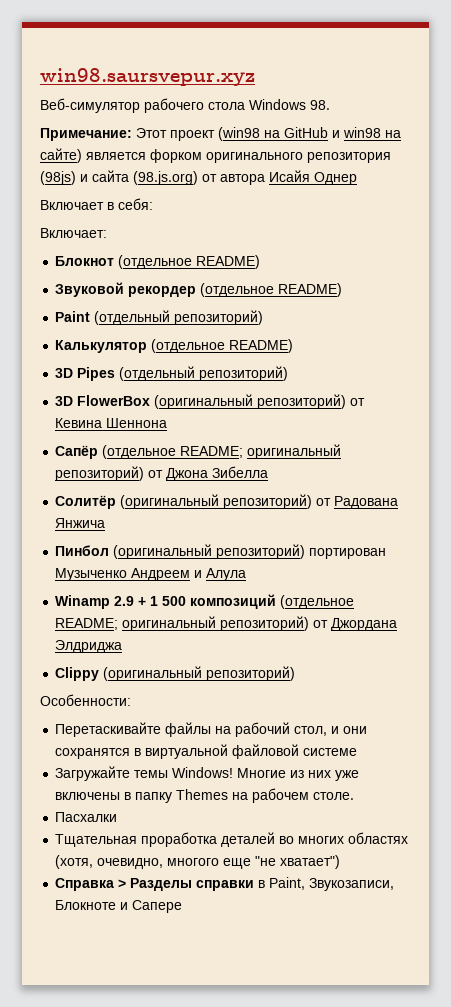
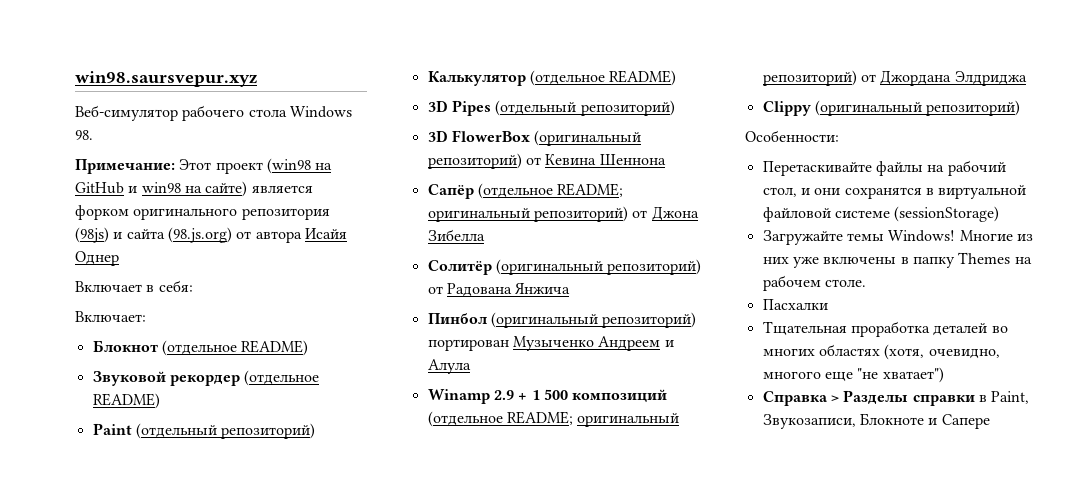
(358, 752) none -> [894,206,1000,222] (sessionStorage)

